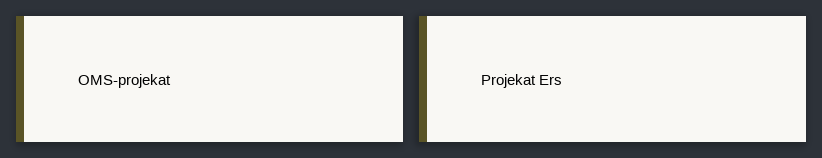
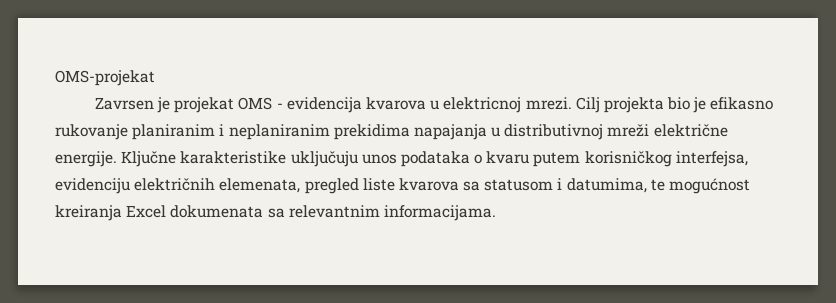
[481,74,563,88] Projekat Ers -> [94,97,774,113] [55,124,728,140] [55,151,748,167] [55,178,751,194] [55,205,496,221] Zavrsen je projekat OMS - evidencija kvarova u elektricnoj mrezi. Cilj projekta bio je efikasno rukovanje planiranim i neplaniranim prekidima napajanja u distributivnoj mreži električne energije. Ključne karakteristike uključuju unos podataka o kvaru putem korisničkog interfejsa, evidenciju električnih elemenata, pregled liste kvarova sa statusom i datumima, te mogućnost kreiranja Excel dokumenata sa relevantnim informacijama.

